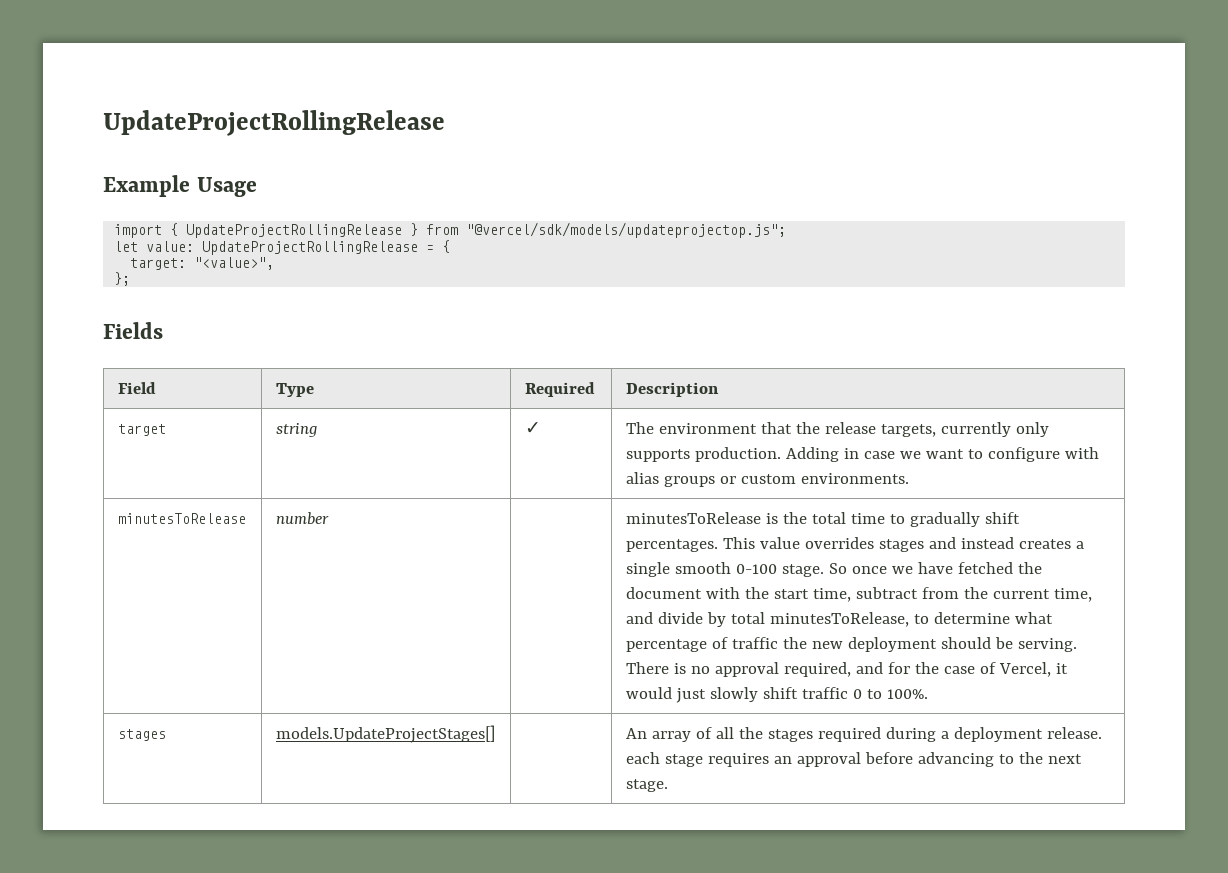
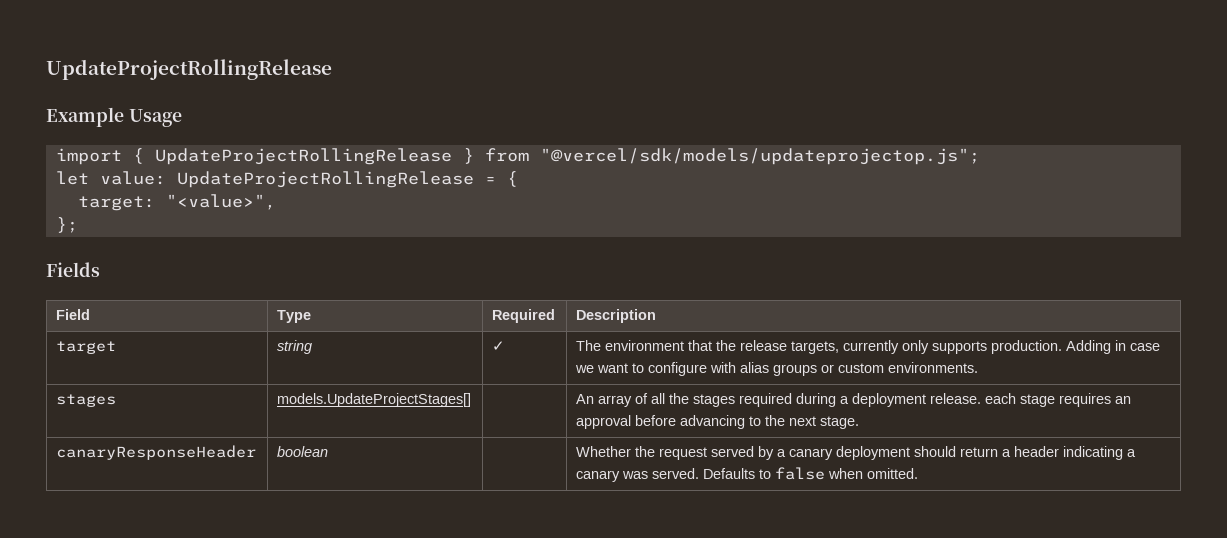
[117,513,246,524] [275,512,329,525] [625,512,1020,527] [625,537,1084,552] [625,562,1042,577] [625,587,1092,602] [625,612,1053,627] [625,637,1077,652] [625,662,1068,677] [625,687,928,703] // minutesToRelease | number | | minutesToRelease is the total time to gradually shift percentages. This value overrides stages and instead creates a single smooth 0-100 stage. So once we have fetched the document with the start time, subtract from the current time, and divide by total minutesToRelease, to determine what percentage of traffic the new deployment should be serving. There is no approval required, and for the case of Vercel, it would just slowly shift traffic 0 to 100%. -> (979, 367) none
(668, 785) none -> [56,445,257,460] [277,446,329,457] [576,446,1137,460] [576,467,919,482] // canaryResponseHeader | boolean | | Whether the request served by a canary deployment should return a header indicating a canary was served. Defaults to false when omitted.

